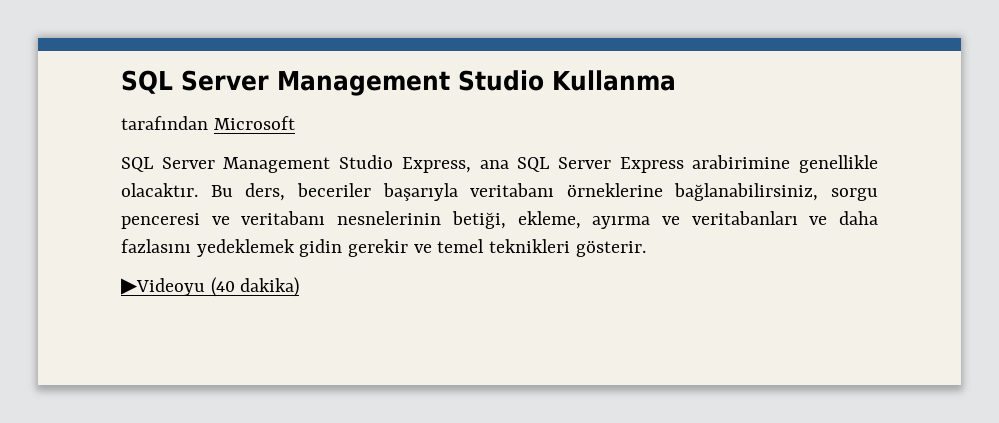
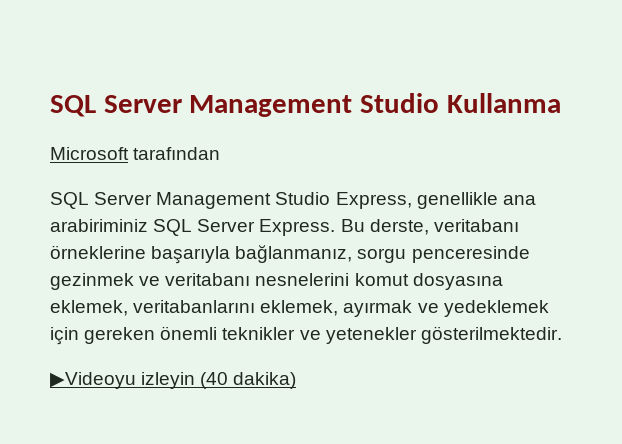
(676, 80) none -> [50,147,129,160] Microsoft
[213,116,295,130] Microsoft -> (221, 153) none
[479,155,878,173] [121,183,878,201] [121,211,879,229] [121,239,646,257] ana SQL Server Express arabirimine genellikle olacaktır. Bu ders, beceriler başarıyla veritabanı örneklerine bağlanabilirsiniz, sorgu penceresi ve veritabanı nesnelerinin betiği, ekleme, ayırma ve veritabanları ve daha fazlasını yedeklemek gidin gerekir ve temel teknikleri gösterir. -> [416,192,536,209] [50,219,519,236] [50,245,530,264] [50,273,503,290] [50,300,549,317] [50,326,562,345] genellikle ana arabiriminiz SQL Server Express. Bu derste, veritabanı örneklerine başarıyla bağlanmanız, sorgu penceresinde gezinmek ve veritabanı nesnelerini komut dosyasına eklemek, veritabanlarını eklemek, ayırmak ve yedeklemek için gereken önemli teknikler ve yetenekler gösterilmektedir.
(205, 287) none -> [141,372,196,389] izleyin

